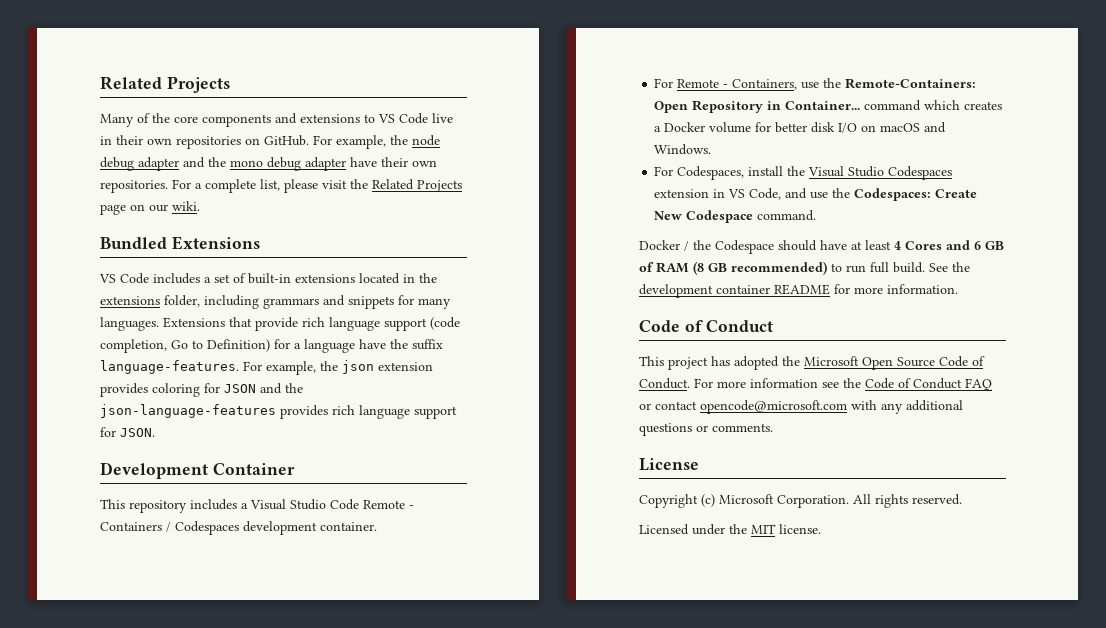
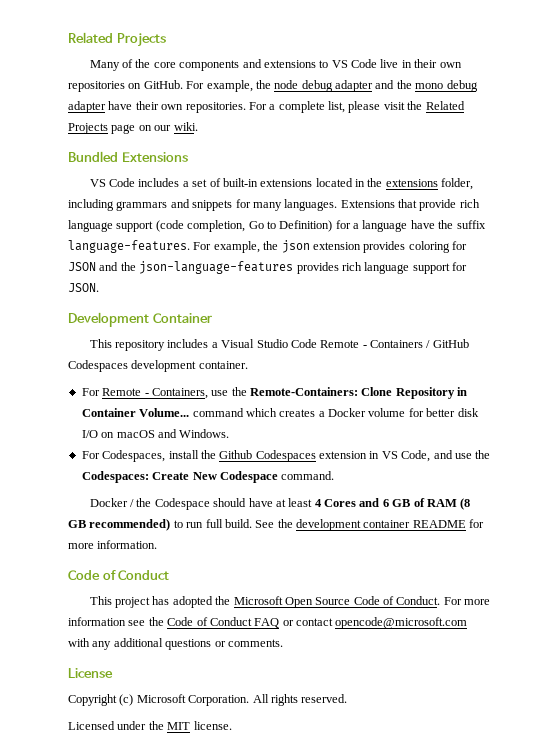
(171, 527) none -> [432,339,469,348] GitHub
[654,101,689,113] Open -> [361,387,393,396] Clone
[785,101,861,110] Container... -> [81,408,190,417] Container Volume...
[808,166,885,177] Visual Studio -> [219,450,253,459] Github

